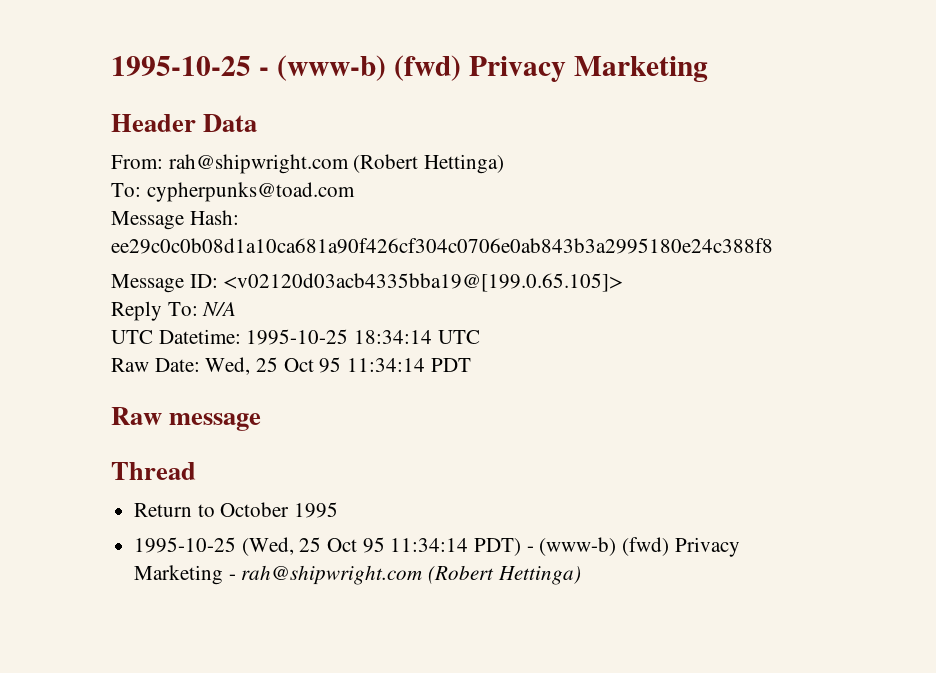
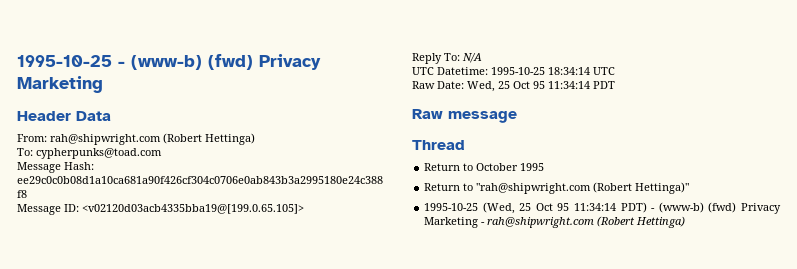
(339, 510) none -> [424,182,690,194] // Return to "rah@shipwright.com (Robert Hettinga)"

